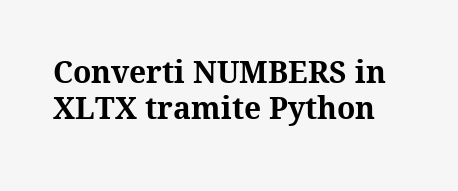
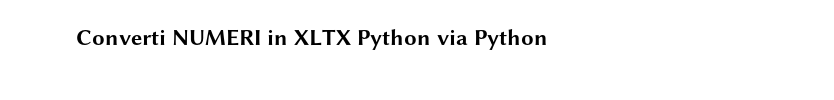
[193,61,348,83] NUMBERS -> [172,29,262,46] NUMERI
[145,95,262,119] tramite -> [357,29,469,50] Python via

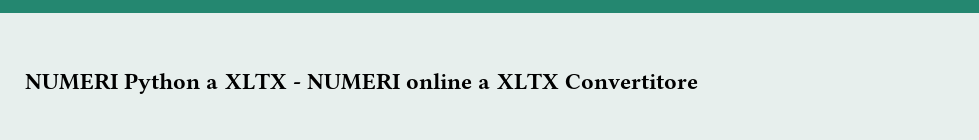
[76,29,549,50] Converti NUMERI in XLTX Python via Python -> [25,73,698,94] NUMERI Python a XLTX - NUMERI online a XLTX Convertitore

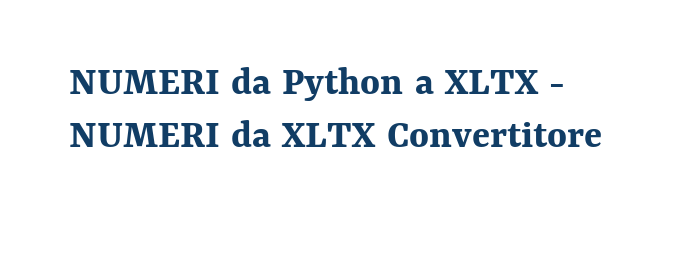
[25,73,118,90] NUMERI -> [69,67,272,94] NUMERI da
[406,73,491,89] online a -> [231,120,272,147] da

